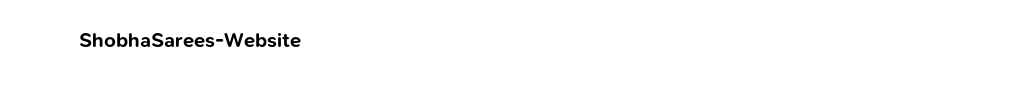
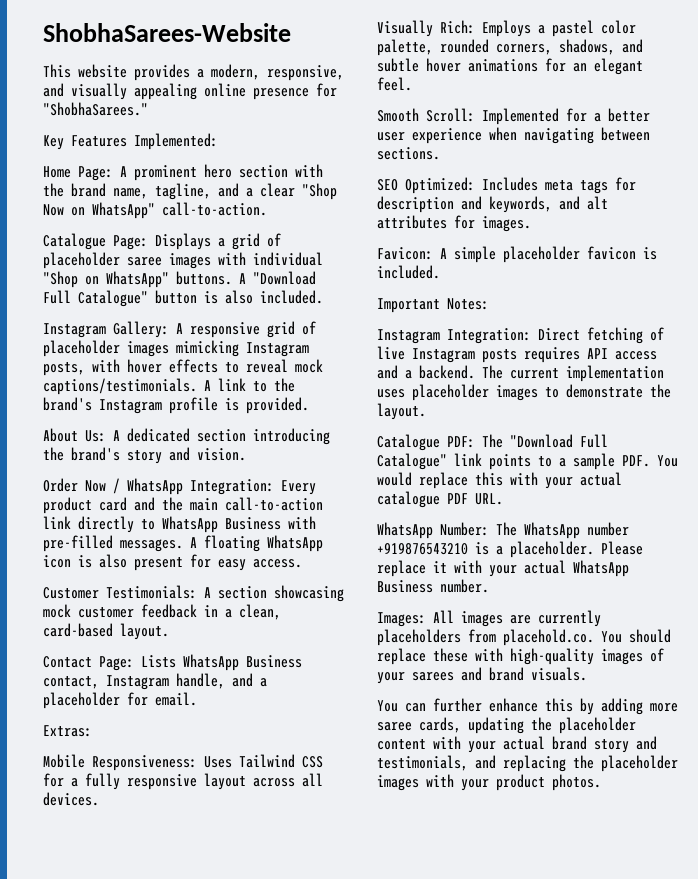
(301, 40) none -> [43,64,344,81] [43,83,337,100] [43,102,148,116] [43,133,218,150] [43,164,323,181] [43,183,337,200] [43,202,267,219] [43,233,281,250] [43,252,323,269] [43,271,316,288] [43,290,323,307] [43,321,316,338] [43,340,309,357] [43,359,323,376] [43,378,295,395] [43,397,309,414] [43,428,330,445] [43,447,246,464] [43,478,316,495] [43,497,323,514] [43,516,316,533] [43,535,323,552] [43,554,302,571] [43,585,344,602] [43,604,281,620] [43,623,169,640] [43,654,302,671] [43,673,267,690] [43,692,197,709] [43,725,92,737] [43,754,323,771] [43,773,323,790] [43,792,99,806] [377,20,636,37] [377,39,643,56] [377,58,643,75] [377,77,412,91] [377,108,650,125] [377,127,650,144] [377,147,440,160] [377,177,636,194] [377,196,608,213] [377,215,531,232] [377,246,657,263] [377,265,440,279] [377,298,489,313] [377,327,664,344] [377,346,657,363] [377,365,664,382] [377,384,671,401] [377,403,426,420] [377,434,608,451] [377,453,678,470] [377,472,622,489] [377,491,503,508] [377,522,629,539] [377,541,643,558] [377,560,629,577] [377,579,489,593] [377,610,601,627] [377,629,671,646] [377,648,664,665] [377,667,587,684] [377,698,678,715] [377,717,636,734] [377,736,657,753] [377,755,678,772] [377,774,601,791] // This website provides a modern, responsive, and visually appealing online presence for "ShobhaSarees." // Key Features Implemented: // Home Page: A prominent hero section with the brand name, tagline, and a clear "Shop Now on WhatsApp" call-to-action. // Catalogue Page: Displays a grid of placeholder saree images with individual "Shop on WhatsApp" buttons. A "Download Full Catalogue" button is also included. // Instagram Gallery: A responsive grid of placeholder images mimicking Instagram posts, with hover effects to reveal mock captions/testimonials. A link to the brand's Instagram profile is provided. // About Us: A dedicated section introducing the brand's story and vision. // Order Now / WhatsApp Integration: Every product card and the main call-to-action link directly to WhatsApp Business with pre-filled messages. A floating WhatsApp icon is also present for easy access. // Customer Testimonials: A section showcasing mock customer feedback in a clean, card-based layout. // Contact Page: Lists WhatsApp Business contact, Instagram handle, and a placeholder for email. // Extras: // Mobile Responsiveness: Uses Tailwind CSS for a fully responsive layout across all devices. // Visually Rich: Employs a pastel color palette, rounded corners, shadows, and subtle hover animations for an elegant feel. // Smooth Scroll: Implemented for a better user experience when navigating between sections. // SEO Optimized: Includes meta tags for description and keywords, and alt attributes for images. // Favicon: A simple placeholder favicon is included. // Important Notes: // Instagram Integration: Direct fetching of live Instagram posts requires API access and a backend. The current implementation uses placeholder images to demonstrate the layout. // Catalogue PDF: The "Download Full Catalogue" link points to a sample PDF. You would replace this with your actual catalogue PDF URL. // WhatsApp Number: The WhatsApp number +919876543210 is a placeholder. Please replace it with your actual WhatsApp Business number. // Images: All images are currently placeholders from placehold.co. You should replace these with high-quality images of your sarees and brand visuals. // You can further enhance this by adding more saree cards, updating the placeholder content with your actual brand story and testimonials, and replacing the placeholder images with your product photos.

